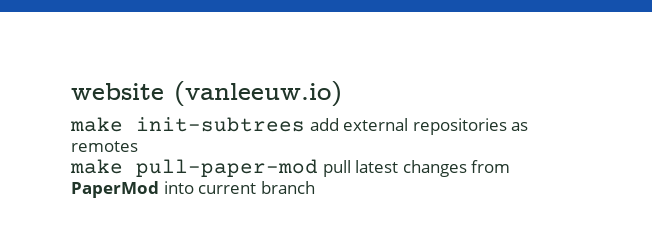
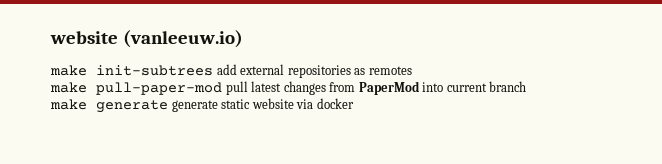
(315, 187) none -> [50,98,354,113] // make generate generate static website via docker

